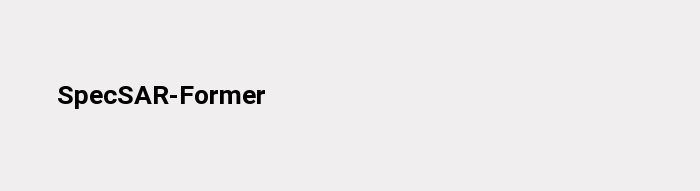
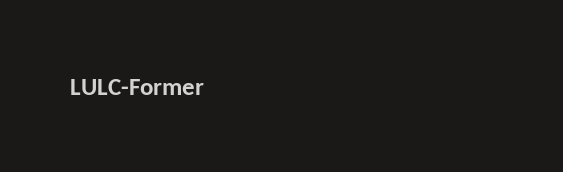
[57,86,266,109] SpecSAR-Former -> [70,79,204,95] LULC-Former

